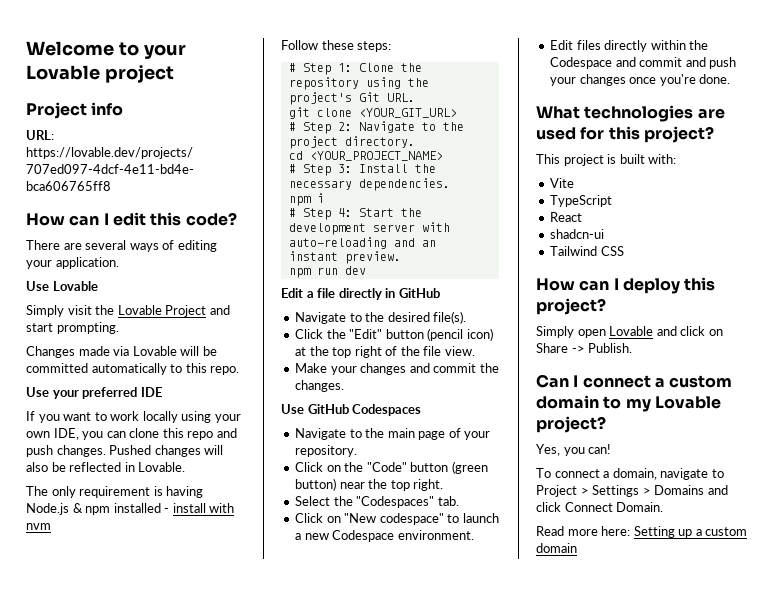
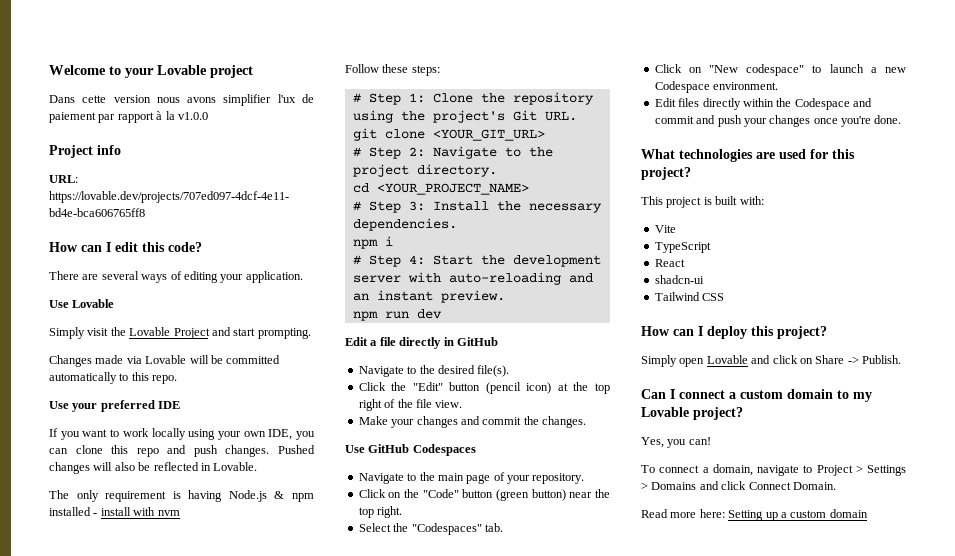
(174, 74) none -> [49,94,314,106] [49,111,208,123] // Dans cette version nous avons simplifier l'ux de paiement par rapport à la v1.0.0

